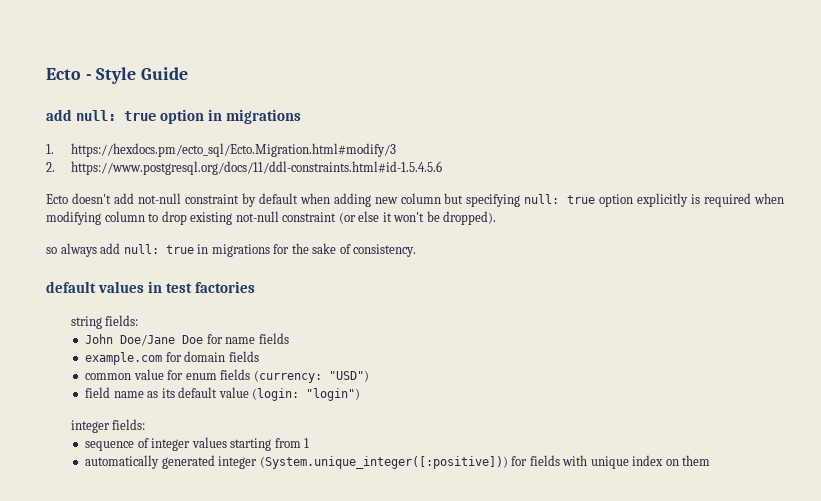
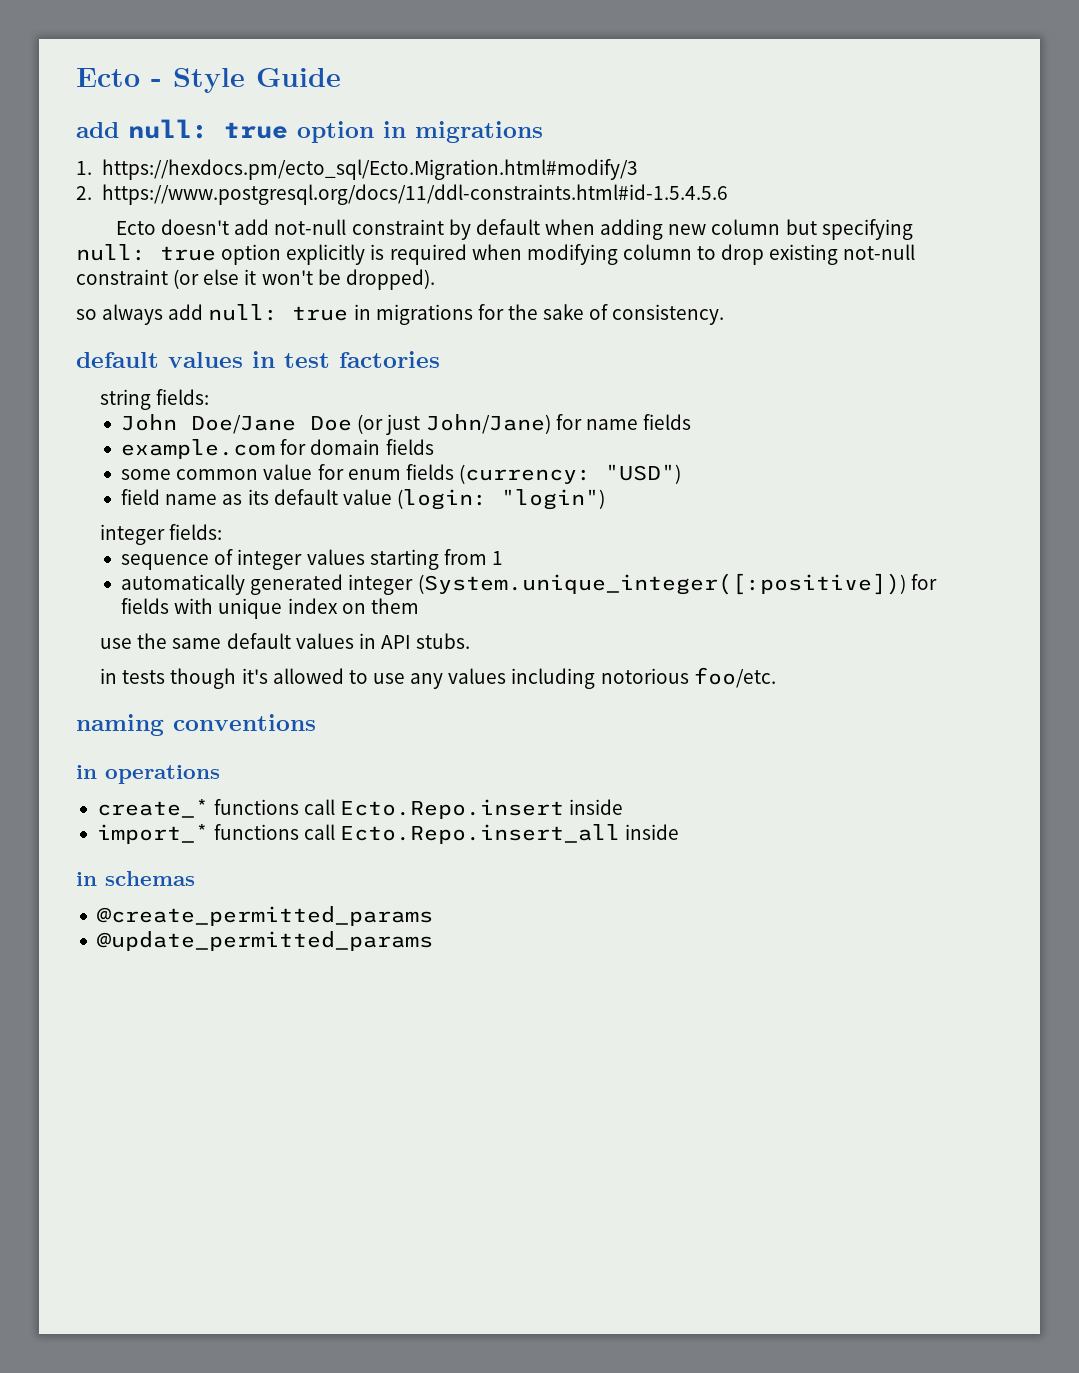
(204, 339) none -> [357,414,551,435] (or just John/Jane)
(259, 356) none -> [121,469,172,480] some
(711, 460) none -> [100,633,471,649] [100,667,776,689] [76,714,316,736] [76,765,220,784] [96,799,624,819] [96,824,680,844] [76,871,195,886] [96,906,433,926] [96,931,433,951] // use the same default values in API stubs. // in tests though it's allowed to use any values including notorious foo/etc. // naming conventions // in operations // create_* functions call Ecto.Repo.insert inside // import_* functions call Ecto.Repo.insert_all inside // in schemas // @create_permitted_params // @update_permitted_params

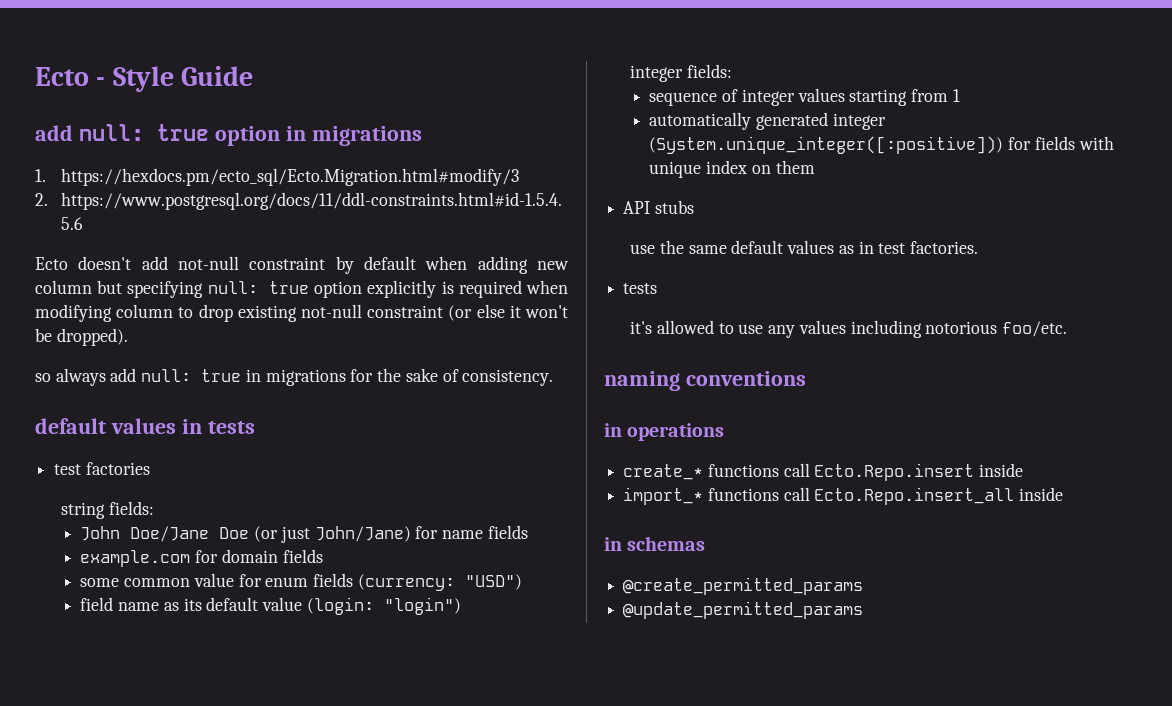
(275, 359) none -> [207,421,255,434] tests //
(419, 606) none -> [623,200,694,214] // API stubs
[358,633,471,649] [100,668,237,689] in API stubs. // in tests though -> [838,241,978,254] [623,283,658,294] as in test factories. // tests //

